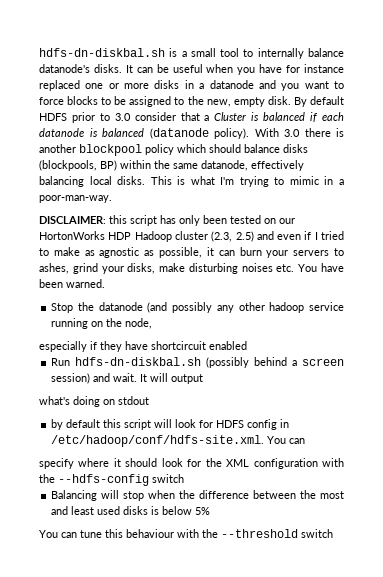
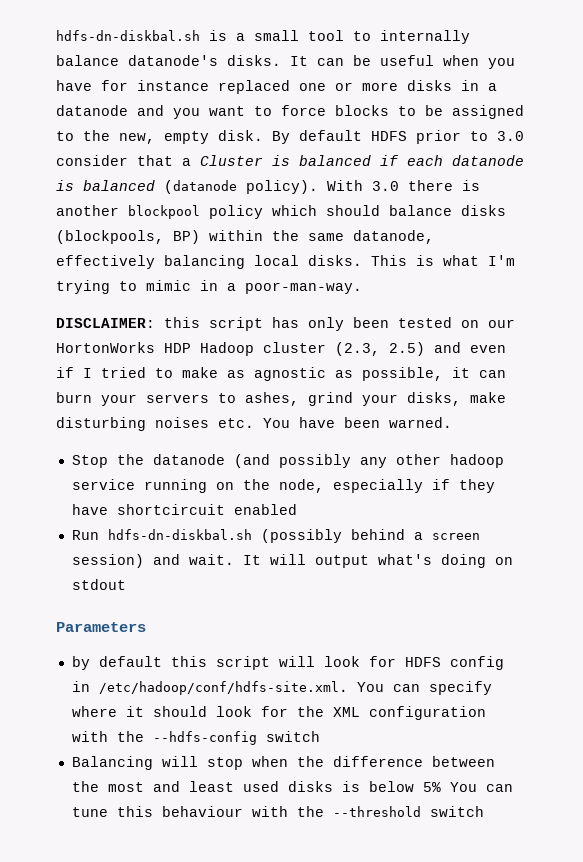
(153, 323) // -> (324, 486) none
(204, 379) // -> (369, 561) none
(149, 400) none -> [56,622,146,632] // Parameters
(306, 441) // -> (420, 688) none
(211, 511) // -> (441, 787) none

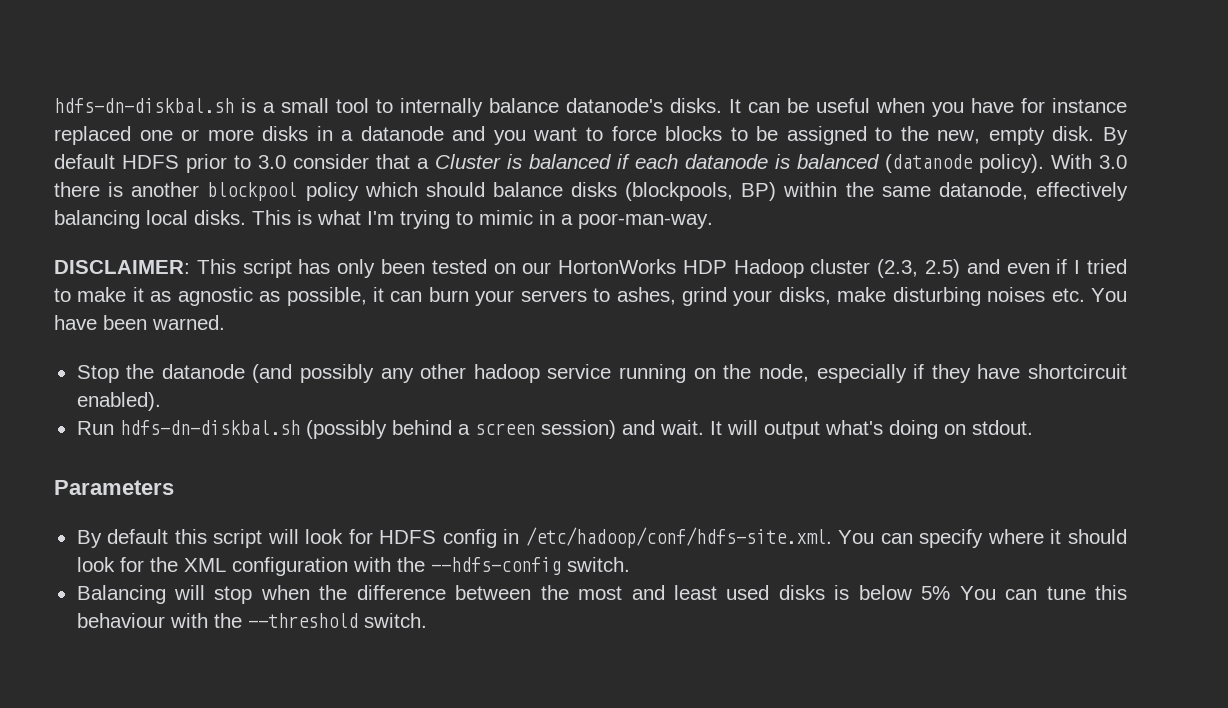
[164,317,200,328] this -> [196,259,236,274] This
(218, 372) none -> [132,287,144,302] it
[233,504,297,515] enabled -> [76,392,161,411] enabled).
[71,579,126,590] stdout -> [971,420,1033,435] stdout.
[71,656,90,670] by -> [76,530,102,548] By
[265,731,320,742] switch -> [566,557,630,572] switch.
[429,806,484,817] switch -> [363,613,427,628] switch.

